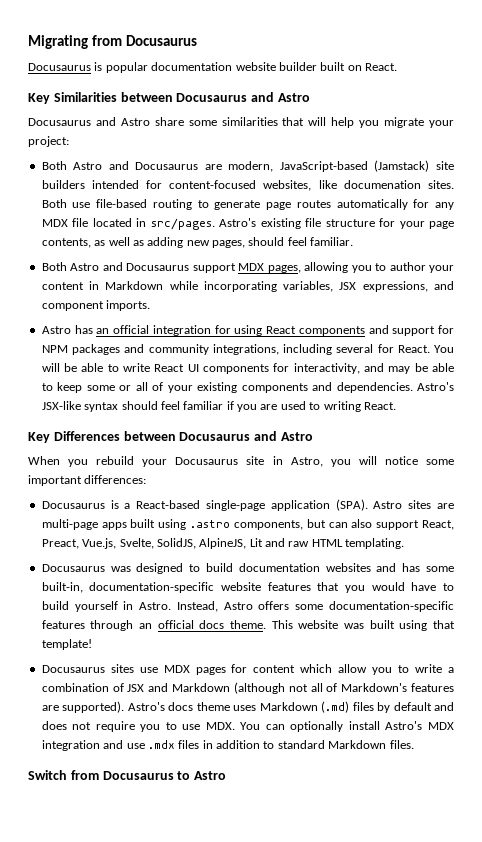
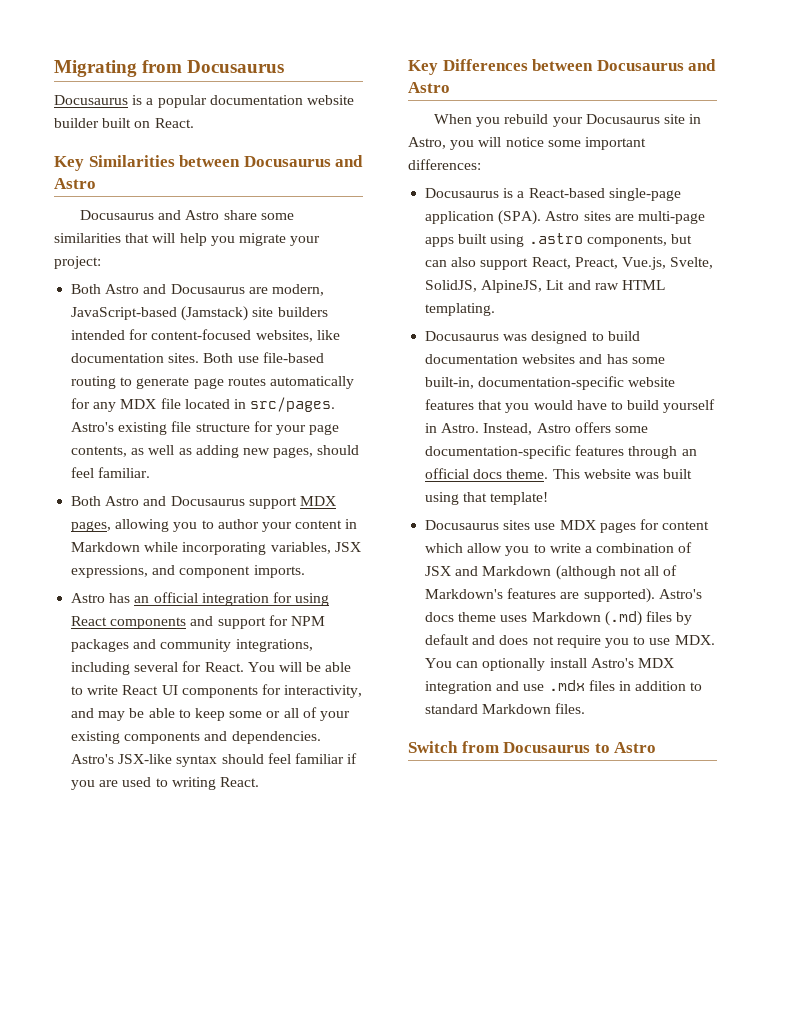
(103, 66) none -> [146,98,154,105] a
[343,180,421,189] documenation -> [71,353,165,363] documentation

